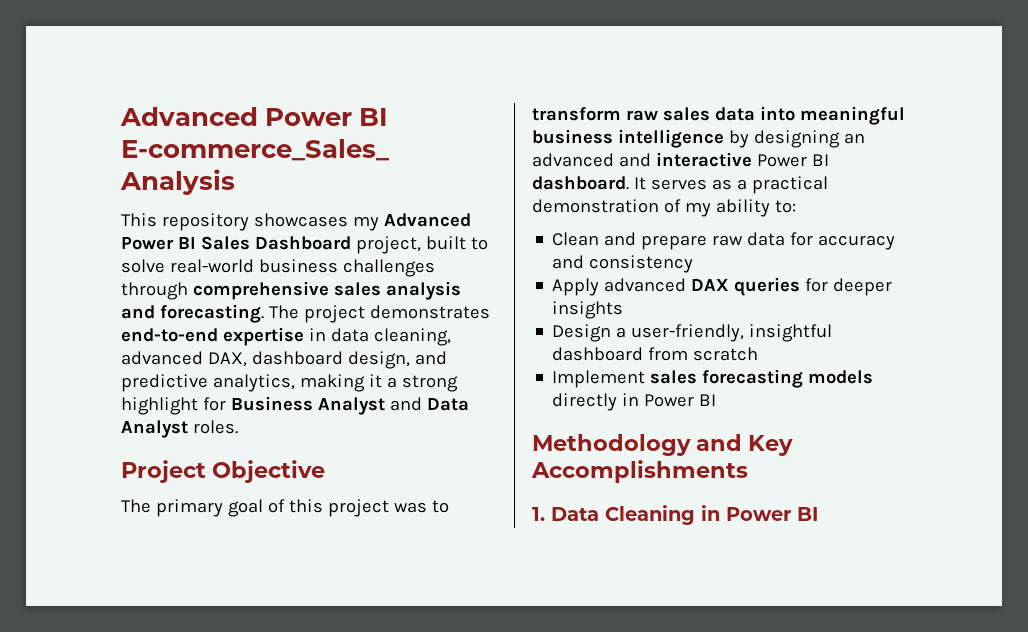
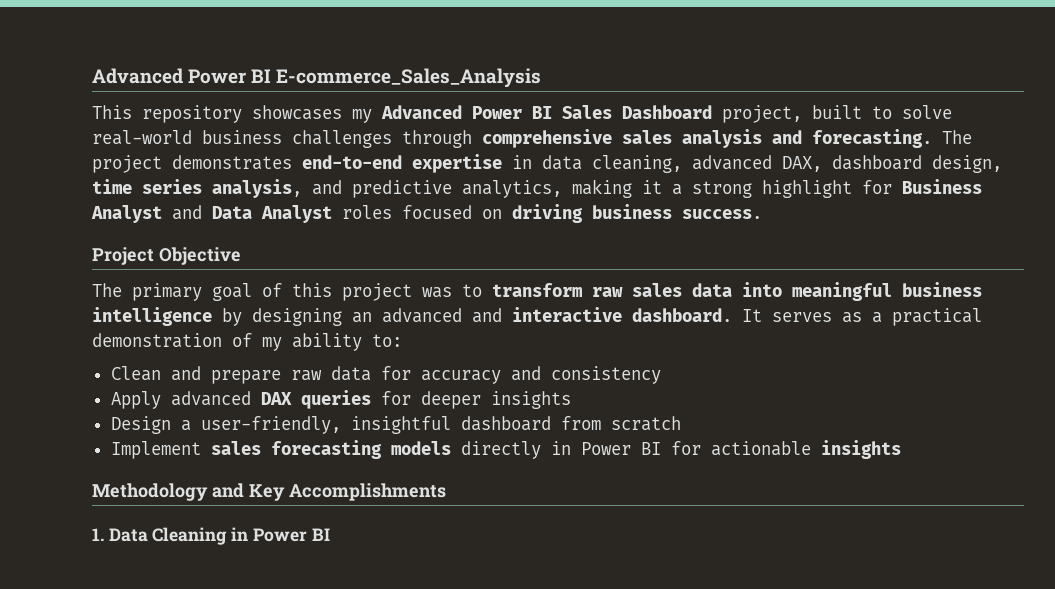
(410, 360) none -> [92,179,302,198] time series analysis,
[192,420,238,434] roles. -> [342,204,762,223] roles focused on driving business success.
[756,154,829,167] Power BI -> (622, 314) none
(717, 400) none -> [670,440,901,459] for actionable insights

